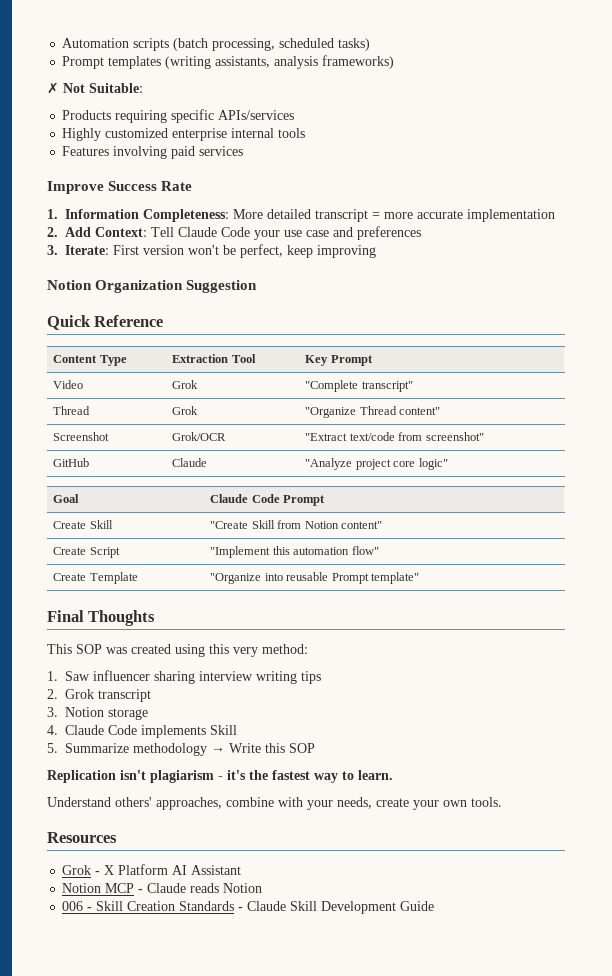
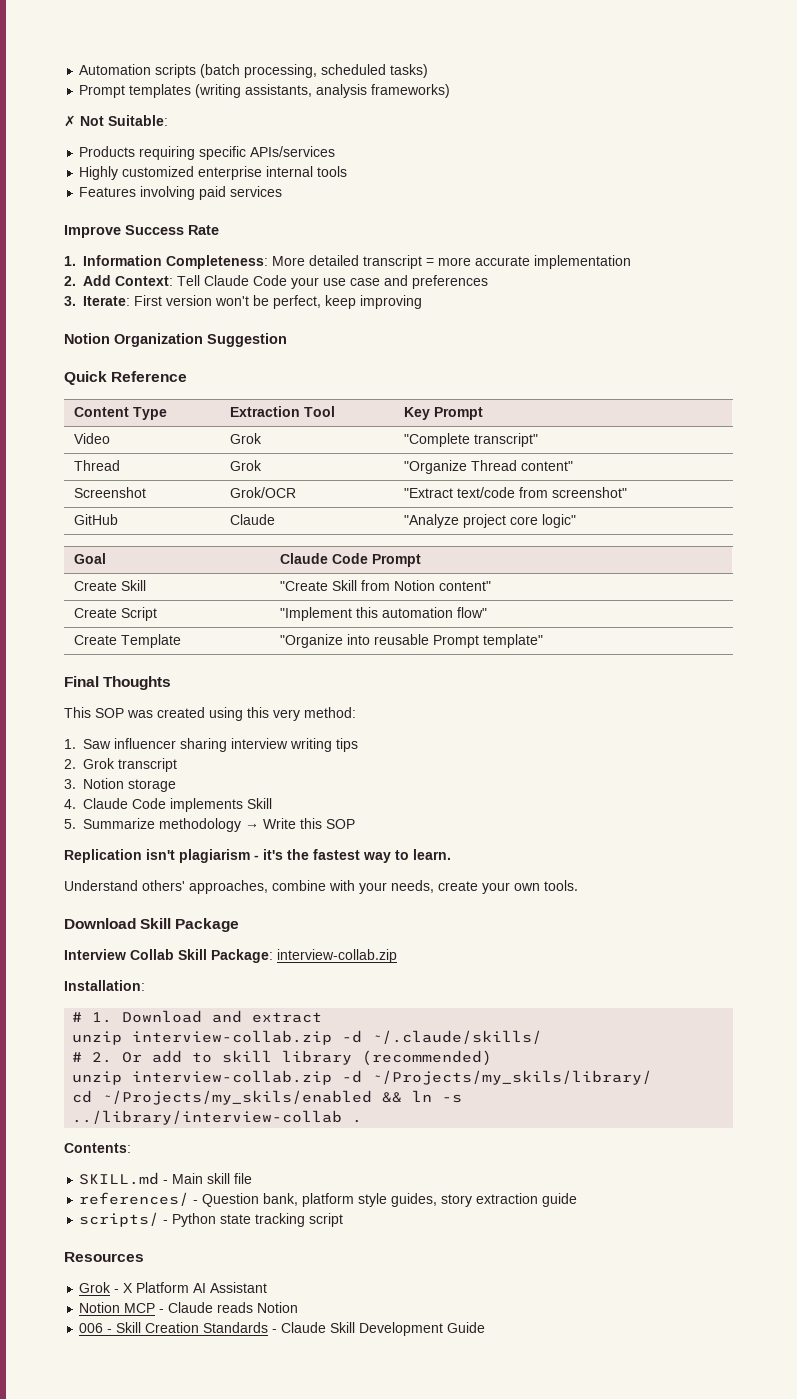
(502, 802) none -> [64,918,240,932] [64,949,397,963] [64,980,145,991] [72,1010,323,1023] [72,1030,543,1045] [72,1050,493,1066] [72,1070,653,1085] [72,1090,463,1105] [72,1110,363,1125] [64,1143,131,1153] [79,1172,253,1185] [79,1192,578,1207] [79,1212,344,1227] // Download Skill Package // Interview Collab Skill Package: interview-collab.zip // Installation: // # 1. Download and extract // unzip interview-collab.zip -d ~/.claude/skills/ // # 2. Or add to skill library (recommended) // unzip interview-collab.zip -d ~/Projects/my_skils/library/ // cd ~/Projects/my_skils/enabled && ln -s ../library/interview-collab . // Contents: // SKILL.md - Main skill file // references/ - Question bank, platform style guides, story extraction guide // scripts/ - Python state tracking script

